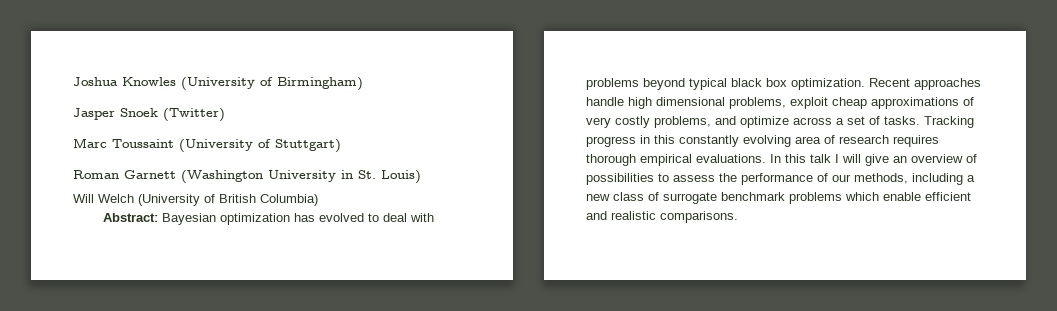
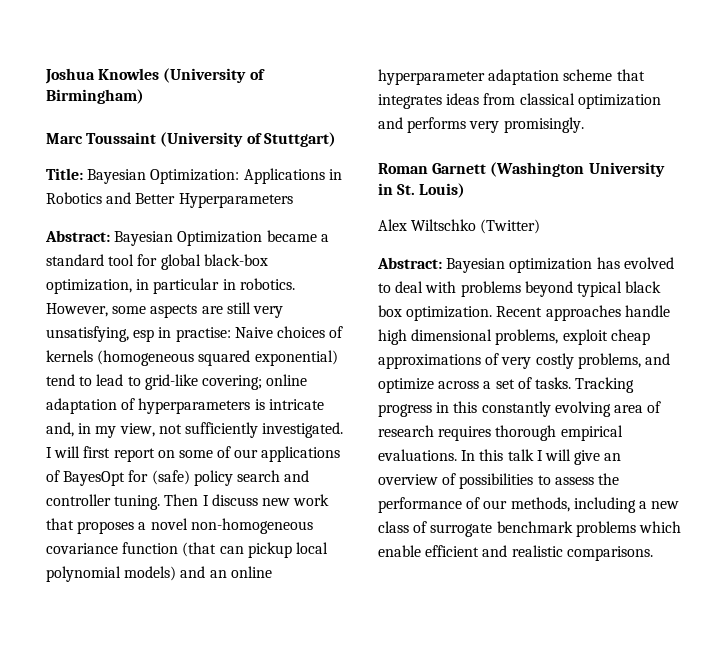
[73,108,225,122] // Jasper Snoek (Twitter) -> (144, 96) none
(341, 146) none -> [46,168,342,184] [46,192,293,208] [45,230,329,246] [46,254,268,270] [46,278,295,294] [46,302,283,318] [46,326,344,342] [46,350,338,366] [46,374,308,390] [46,398,324,414] [46,422,344,438] [46,446,341,462] [46,470,310,486] [46,494,330,510] [46,518,313,534] [46,542,328,558] [46,566,272,582] [378,69,645,85] [378,93,661,109] [378,117,584,133] // Title: Bayesian Optimization: Applications in Robotics and Better Hyperparameters // Abstract: Bayesian Optimization became a standard tool for global black-box optimization, in particular in robotics. However, some aspects are still very unsatisfying, esp in practise: Naive choices of kernels (homogeneous squared exponential) tend to lead to grid-like covering; online adaptation of hyperparameters is intricate and, in my view, not sufficiently investigated. I will first report on some of our applications of BayesOpt for (safe) policy search and controller tuning. Then I discuss new work that proposes a novel non-homogeneous covariance function (that can pickup local polynomial models) and an online hyperparameter adaptation scheme that integrates ideas from classical optimization and performs very promisingly.
[73,194,318,206] Will Welch (University of British Columbia) -> [378,219,541,234] Alex Wiltschko (Twitter)

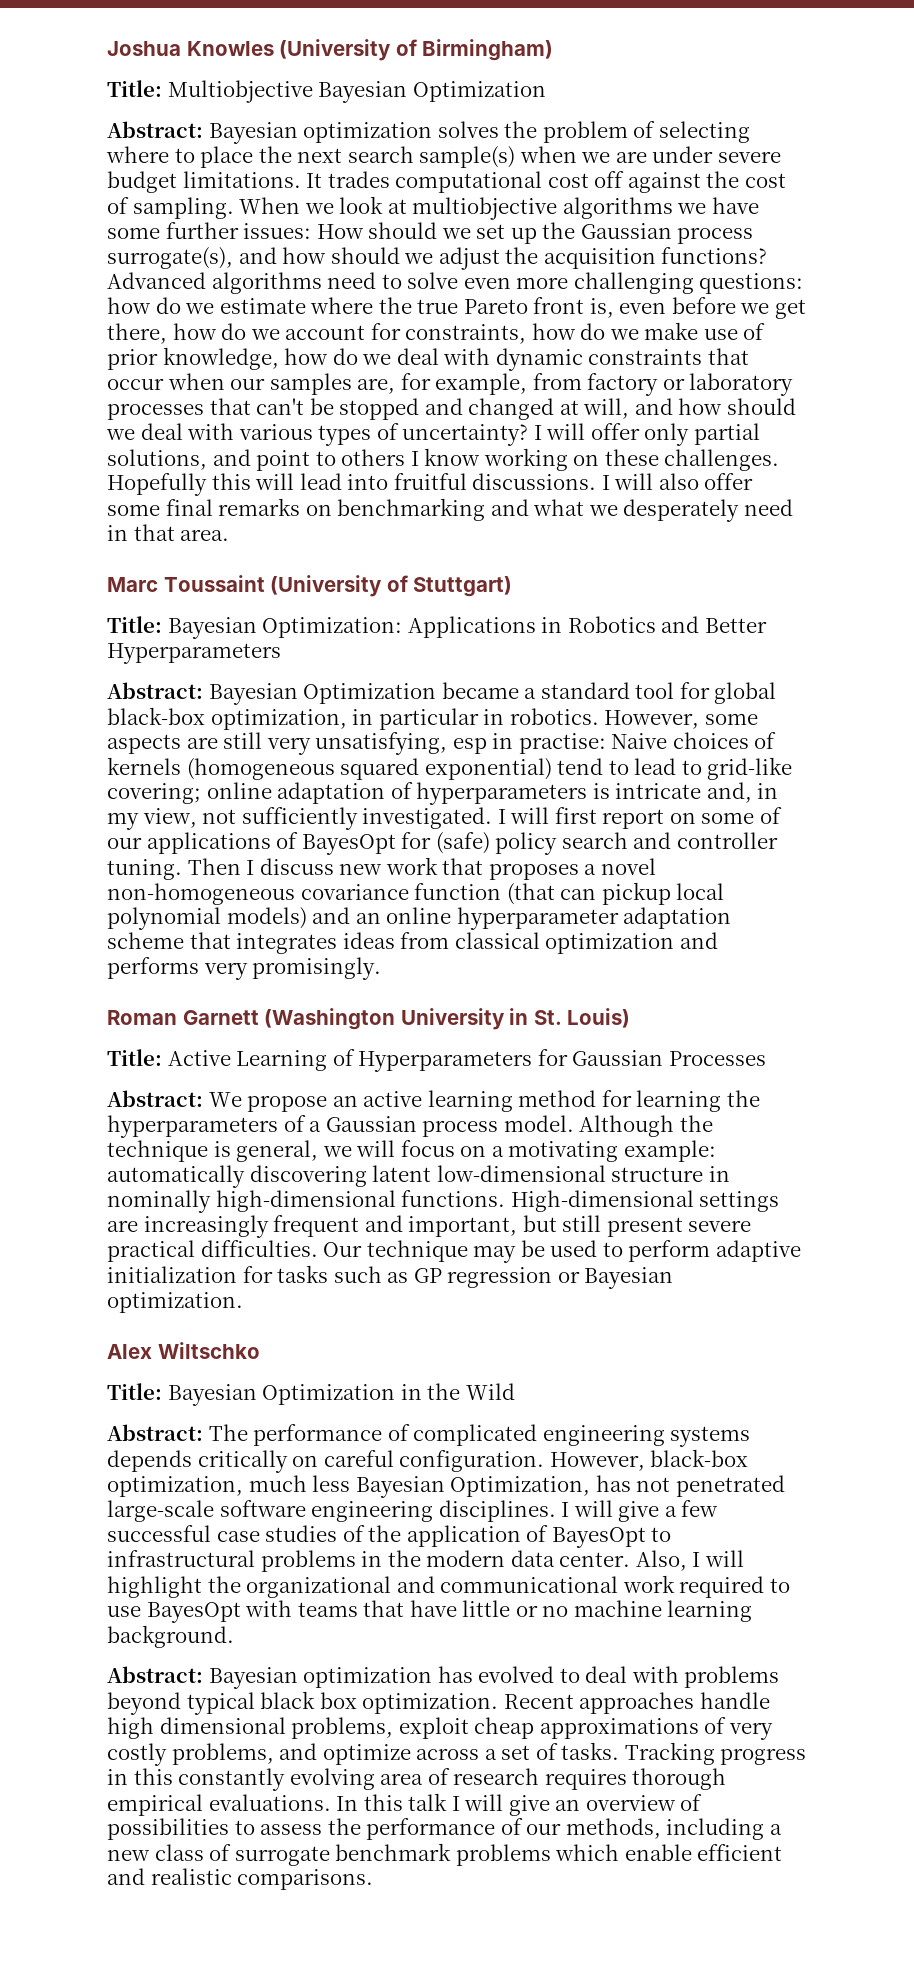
(144, 96) none -> [107,80,546,103] [107,121,750,144] [106,146,781,168] [107,171,786,193] [107,196,759,220] [107,222,754,244] [107,247,768,270] [107,272,804,294] [107,297,806,319] [107,322,766,344] [107,347,749,371] [107,373,794,396] [107,398,796,420] [106,423,760,446] [107,448,780,471] [107,473,754,496] [107,498,793,522] [107,524,230,541] // Title: Multiobjective Bayesian Optimization // Abstract: Bayesian optimization solves the problem of selecting where to place the next search sample(s) when we are under severe budget limitations. It trades computational cost off against the cost of sampling. When we look at multiobjective algorithms we have some further issues: How should we set up the Gaussian process surrogate(s), and how should we adjust the acquisition functions? Advanced algorithms need to solve even more challenging questions: how do we estimate where the true Pareto front is, even before we get there, how do we account for constraints, how do we make use of prior knowledge, how do we deal with dynamic constraints that occur when our samples are, for example, from factory or laboratory processes that can't be stopped and changed at will, and how should we deal with various types of uncertainty? I will offer only partial solutions, and point to others I know working on these challenges. Hopefully this will lead into fruitful discussions. I will also offer some final remarks on benchmarking and what we desperately need in that area.
[378,219,541,234] Alex Wiltschko (Twitter) -> [107,1049,766,1072] [107,1090,760,1112] [107,1115,713,1138] [107,1140,716,1162] [107,1165,730,1188] [107,1190,780,1213] [107,1215,752,1238] [107,1240,801,1263] [107,1265,674,1289] [107,1292,243,1313] [107,1342,260,1359] [107,1383,515,1406] [107,1424,751,1447] [107,1449,749,1473] [107,1475,785,1498] [107,1500,719,1522] [107,1525,672,1548] [107,1550,744,1572] [107,1575,790,1598] [107,1600,753,1623] [107,1625,234,1648] Title: Active Learning of Hyperparameters for Gaussian Processes // Abstract: We propose an active learning method for learning the hyperparameters of a Gaussian process model. Although the technique is general, we will focus on a motivating example: automatically discovering latent low-dimensional structure in nominally high-dimensional functions. High-dimensional settings are increasingly frequent and important, but still present severe practical difficulties. Our technique may be used to perform adaptive initialization for tasks such as GP regression or Bayesian optimization. // Alex Wiltschko // Title: Bayesian Optimization in the Wild // Abstract: The performance of complicated engineering systems depends critically on careful configuration. However, black-box optimization, much less Bayesian Optimization, has not penetrated large-scale software engineering disciplines. I will give a few successful case studies of the application of BayesOpt to infrastructural problems in the modern data center. Also, I will highlight the organizational and communicational work required to use BayesOpt with teams that have little or no machine learning background.

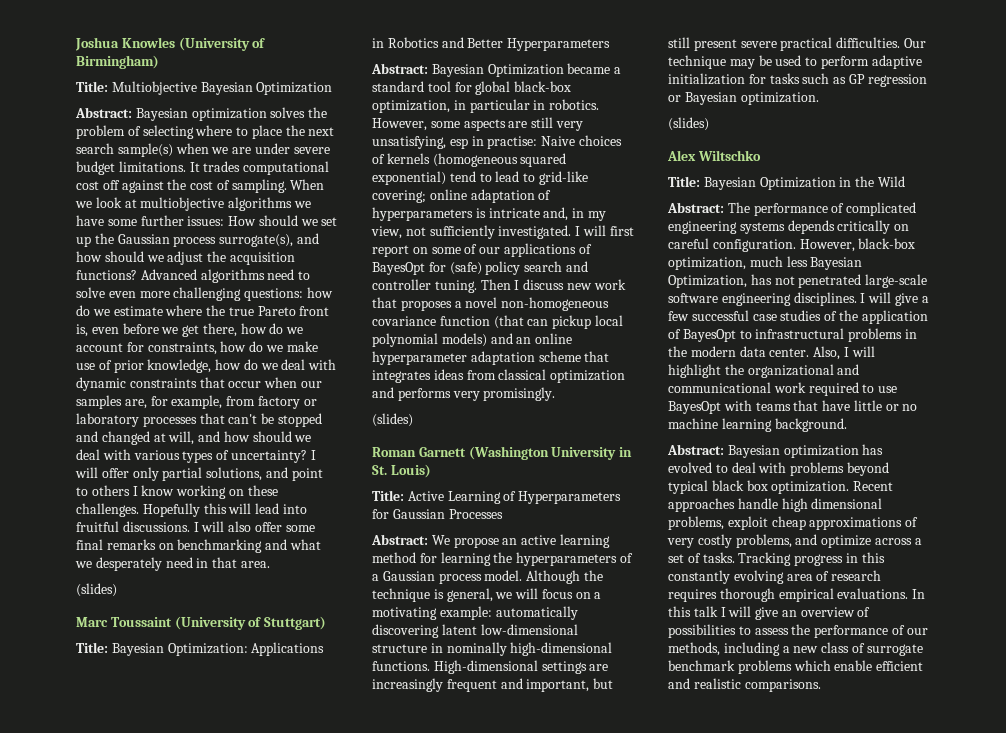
(230, 535) none -> [76,583,117,597] // (slides)
(382, 968) none -> [372,413,413,427] // (slides)
(243, 1302) none -> [668,117,709,131] // (slides)

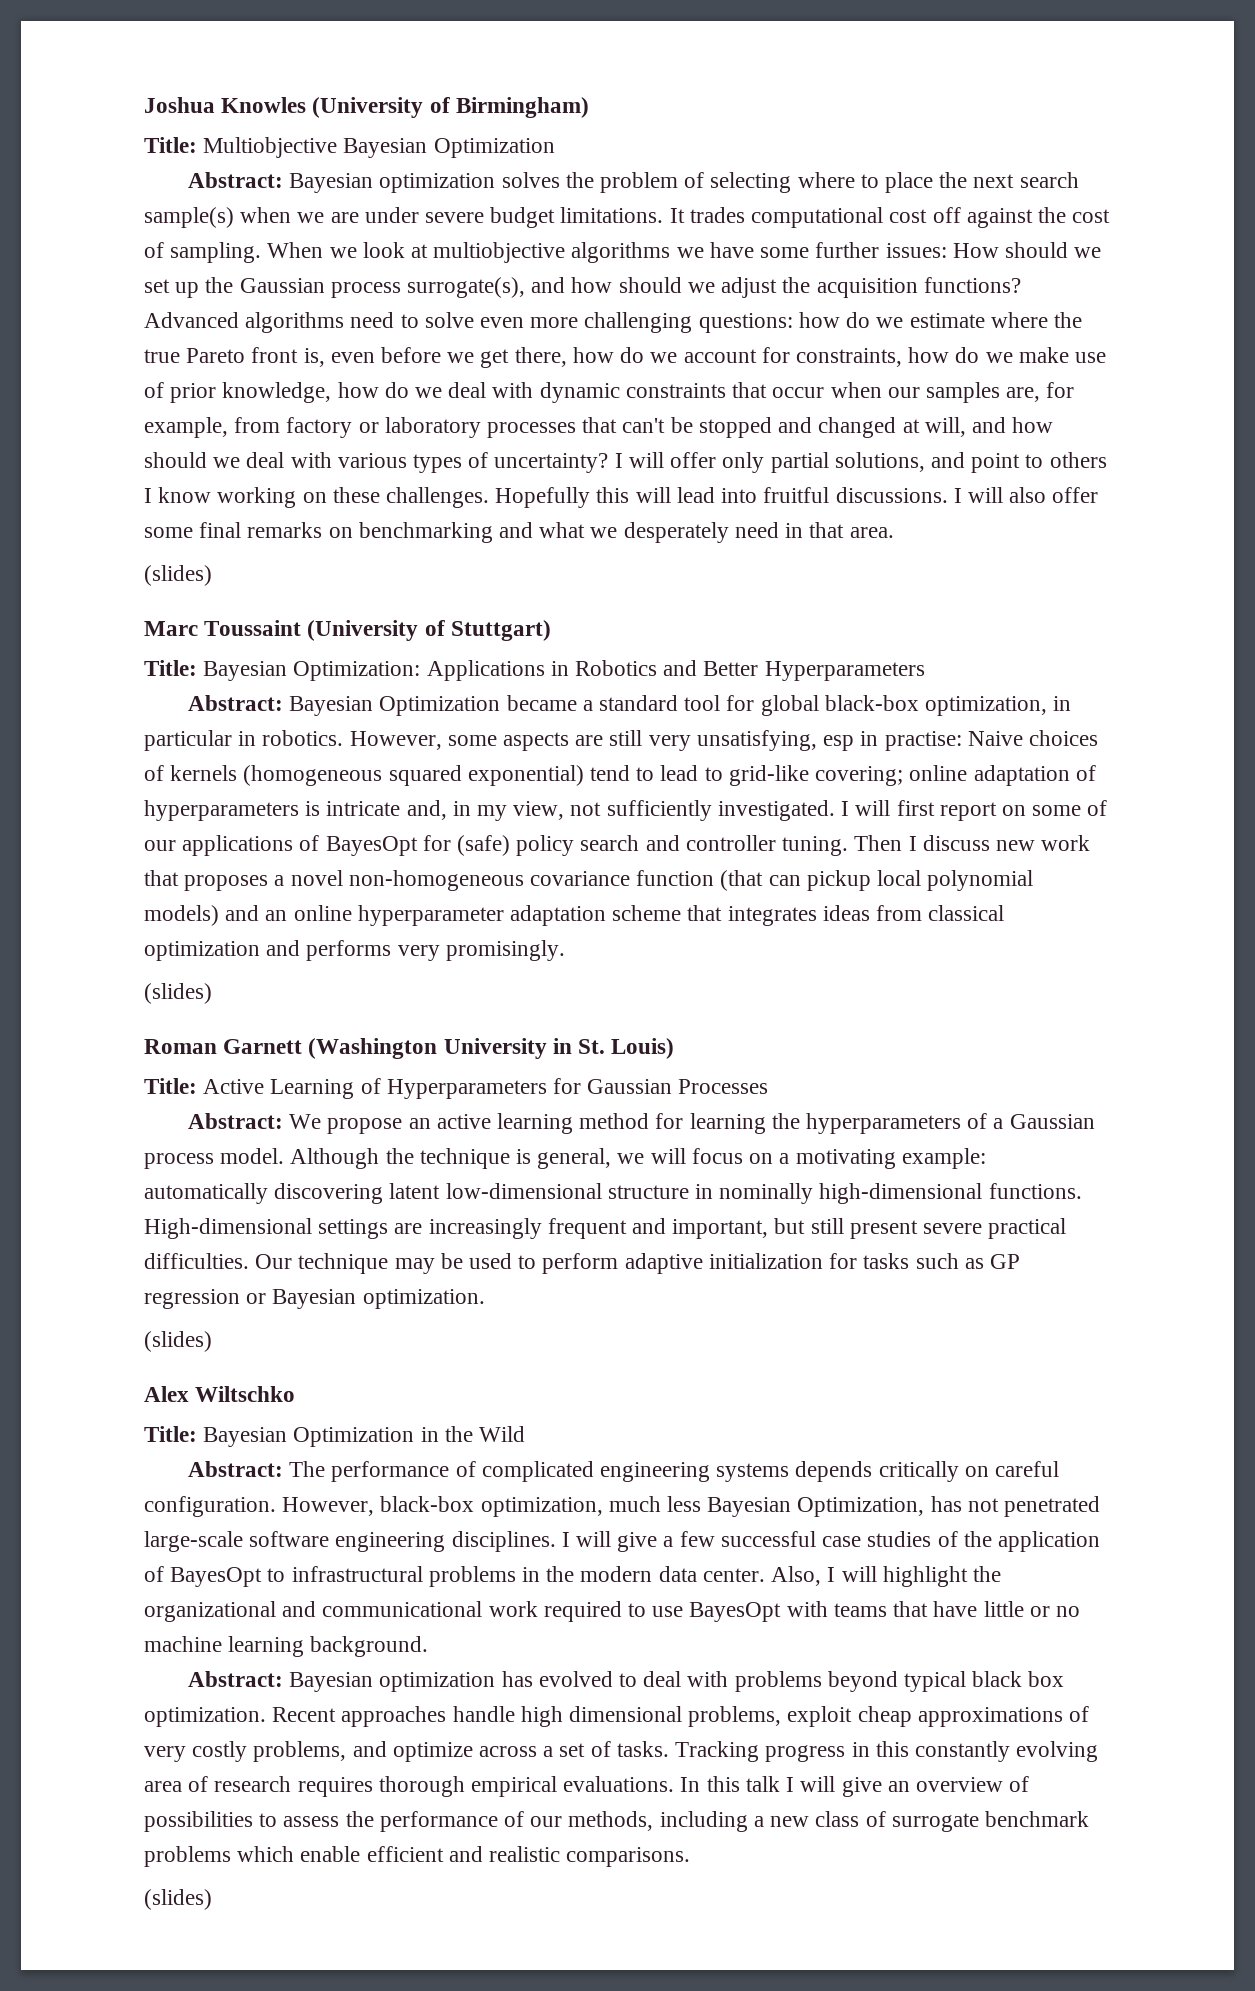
(821, 685) none -> [144,1889,212,1910] // (slides)

